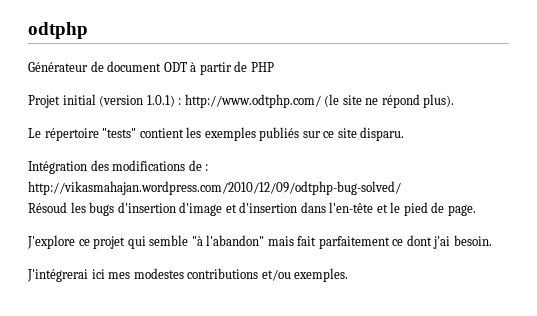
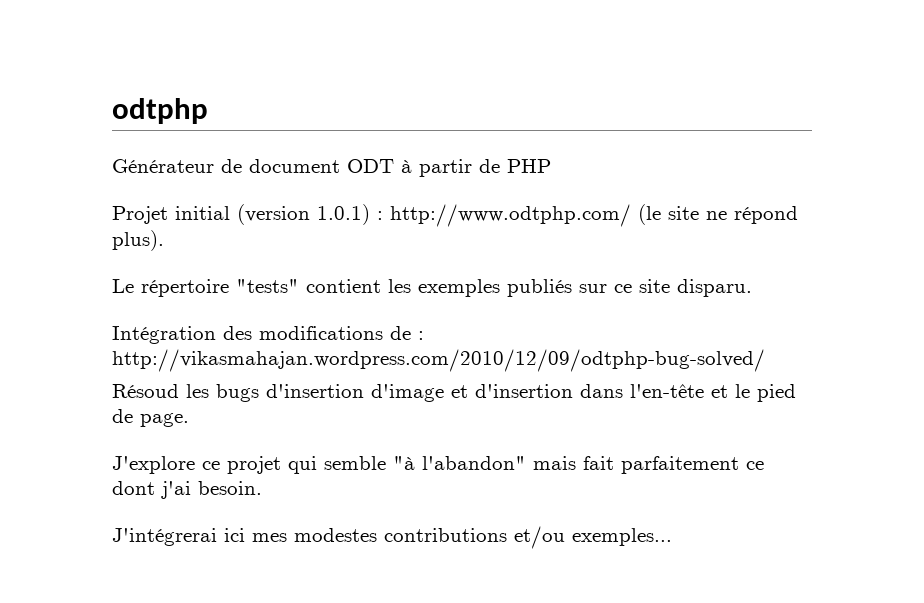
[294,268,349,282] exemples. -> [572,528,672,546] exemples...

